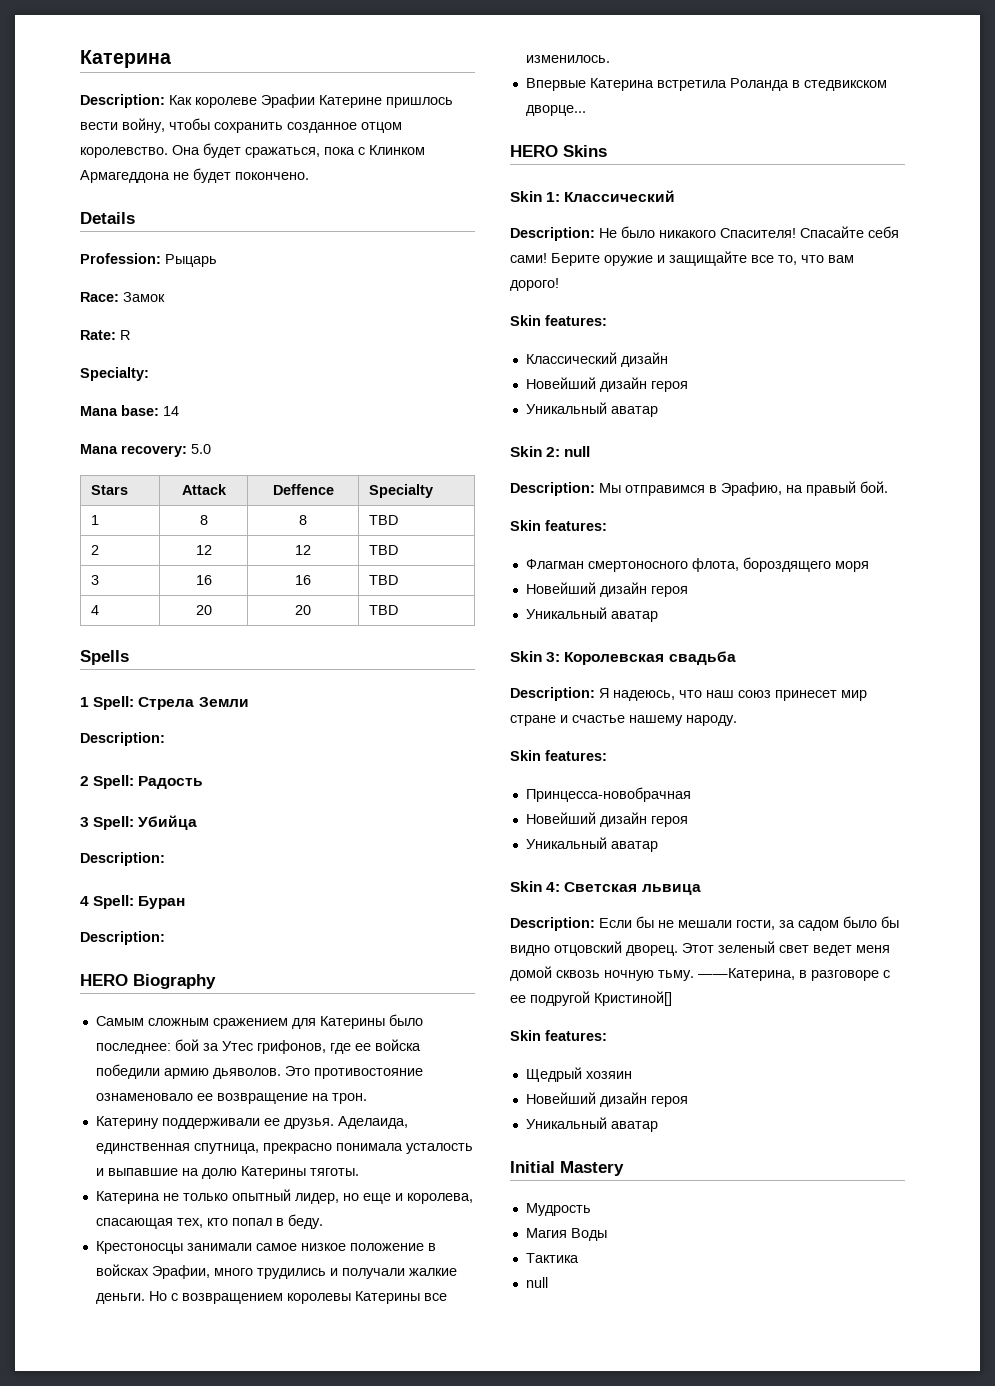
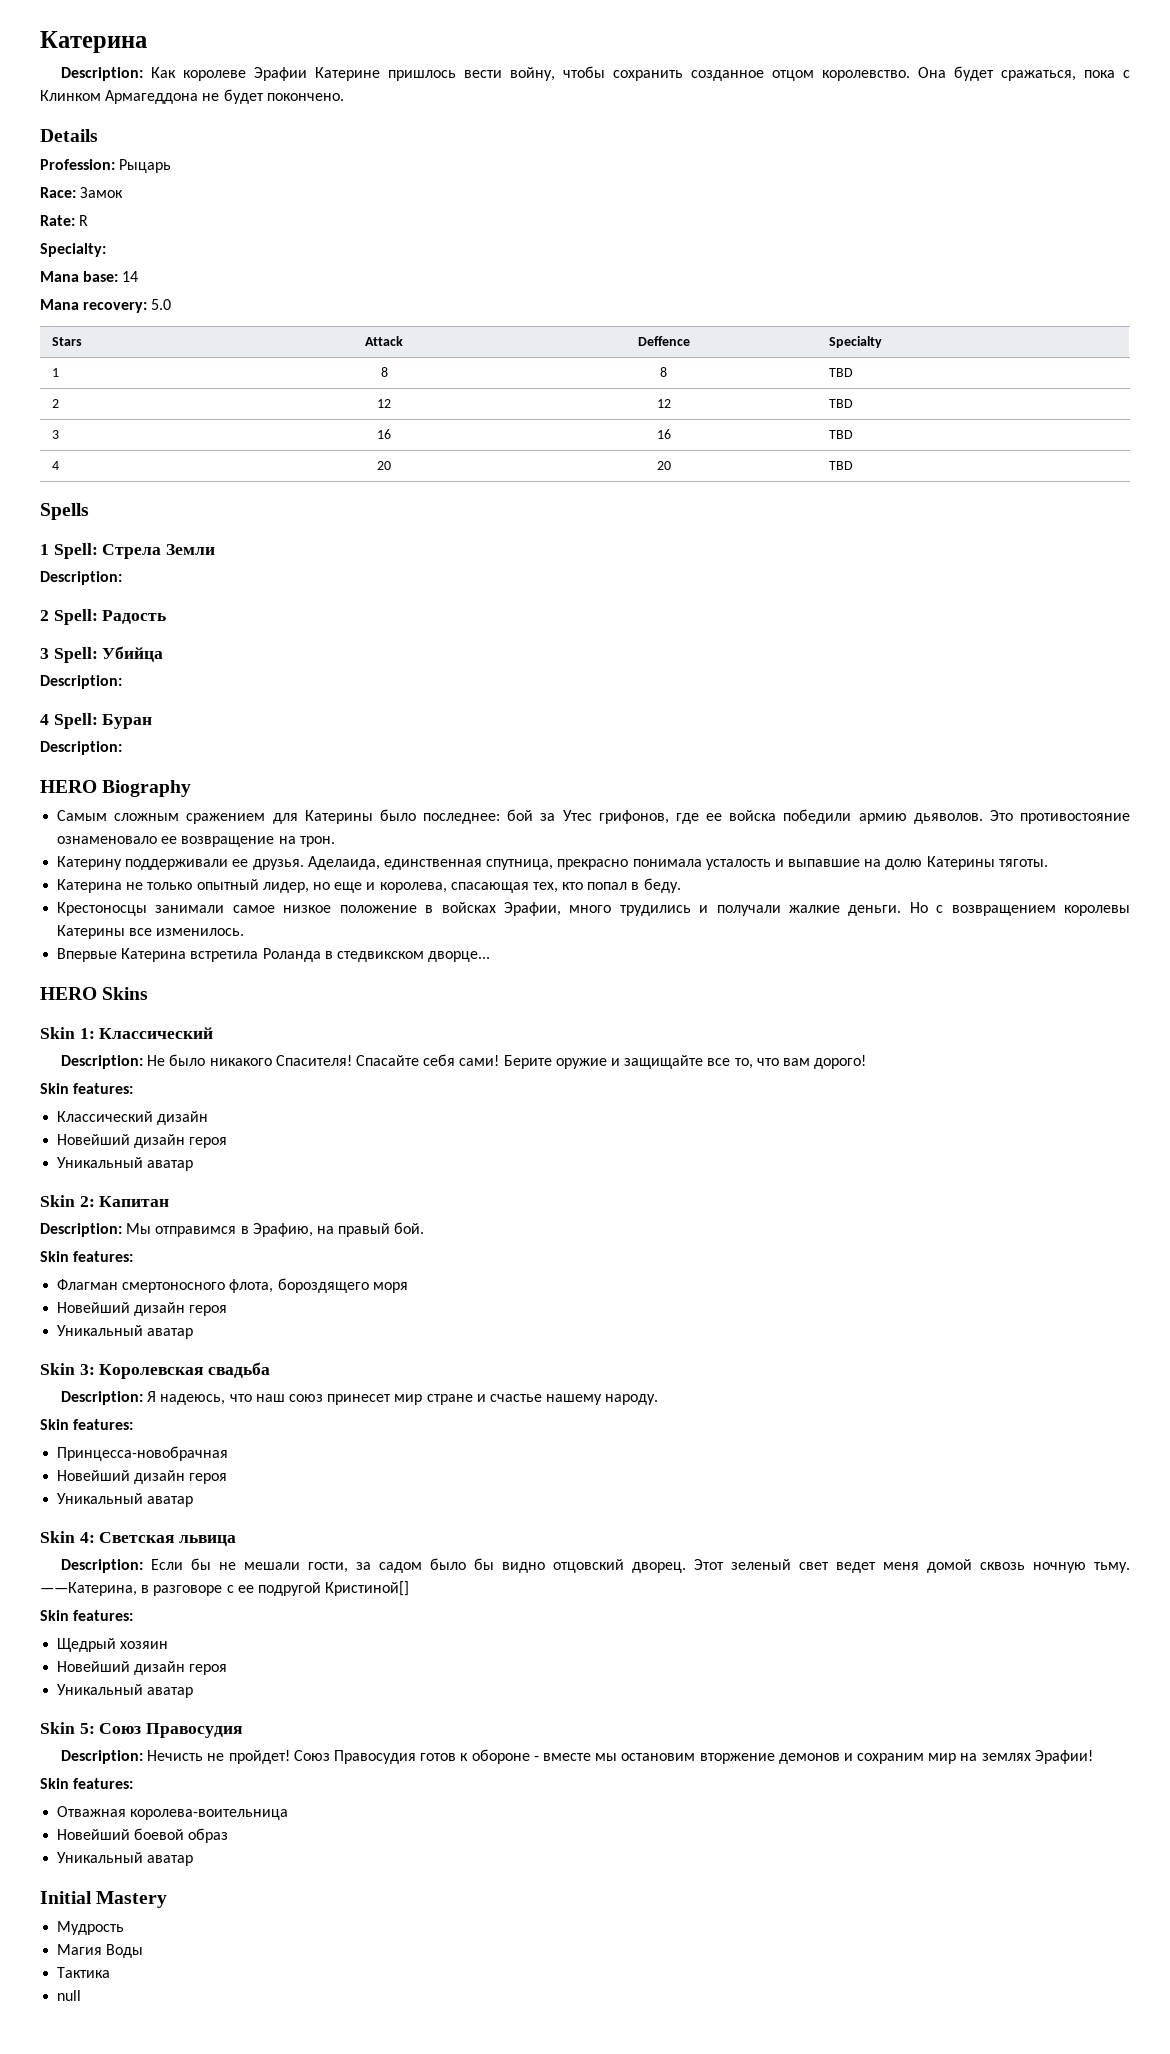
[564,446,591,457] null -> [99,1196,170,1207] Капитан
(658, 1126) none -> [40,1722,243,1738] [61,1749,1093,1764] [40,1778,134,1789] [57,1806,289,1820] [57,1828,229,1843] [57,1852,194,1866] // Skin 5: Союз Правосудия // Description: Нечисть не пройдет! Союз Правосудия готов к обороне - вместе мы остановим вторжение демонов и сохраним мир на землях Эрафии! // Skin features: // Отважная королева-воительница // Новейший боевой образ // Уникальный аватар

